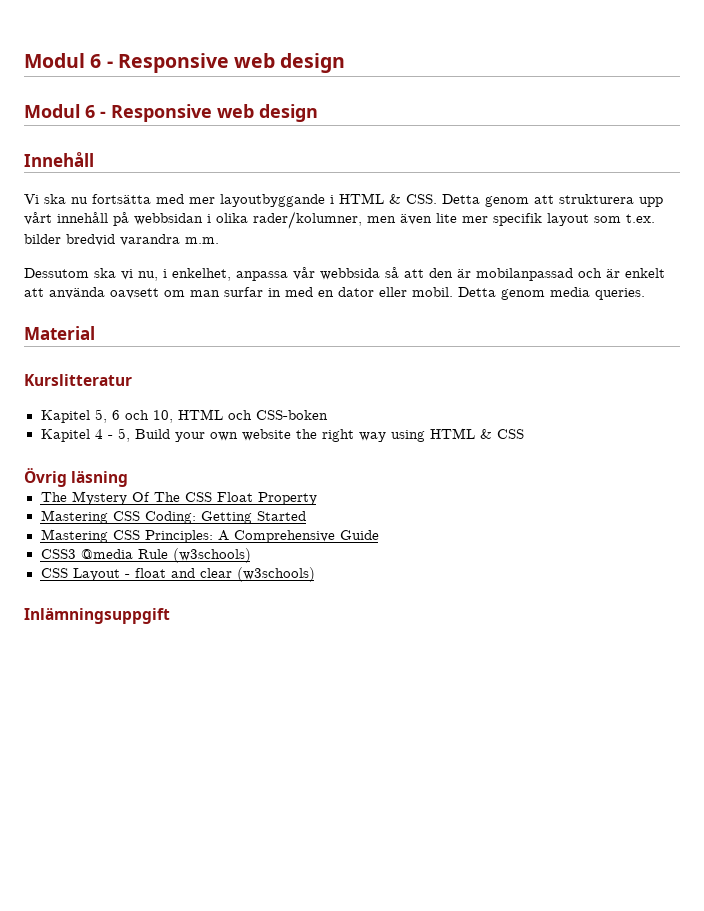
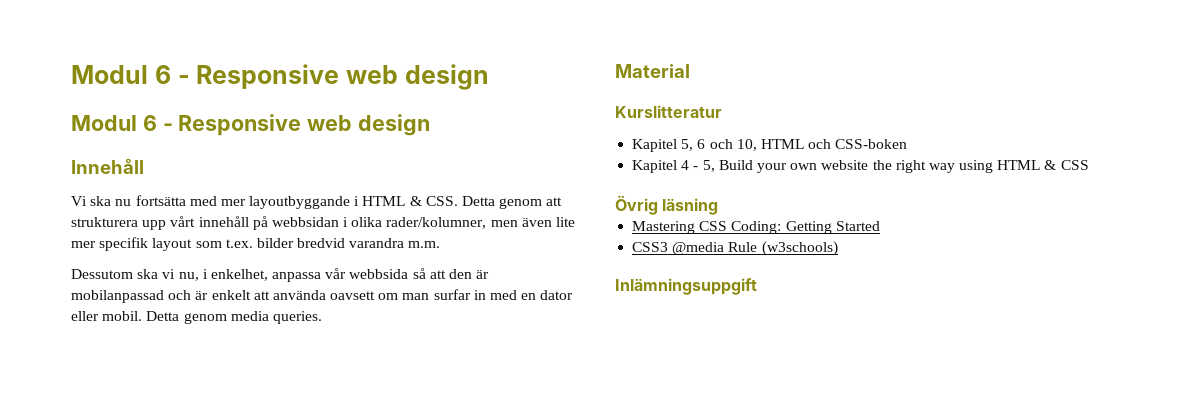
[40,491,317,505] // The Mystery Of The CSS Float Property -> (719, 206) none
[40,529,379,543] [40,548,251,563] [40,568,232,581] Mastering CSS Principles: A Comprehensive Guide // CSS3 @media Rule (w3schools) // CSS Layout - float and clear -> [632,242,758,255] CSS3 @media Rule

